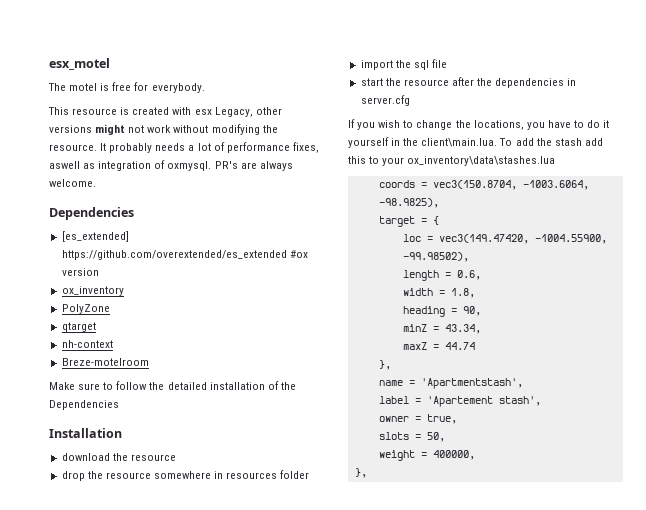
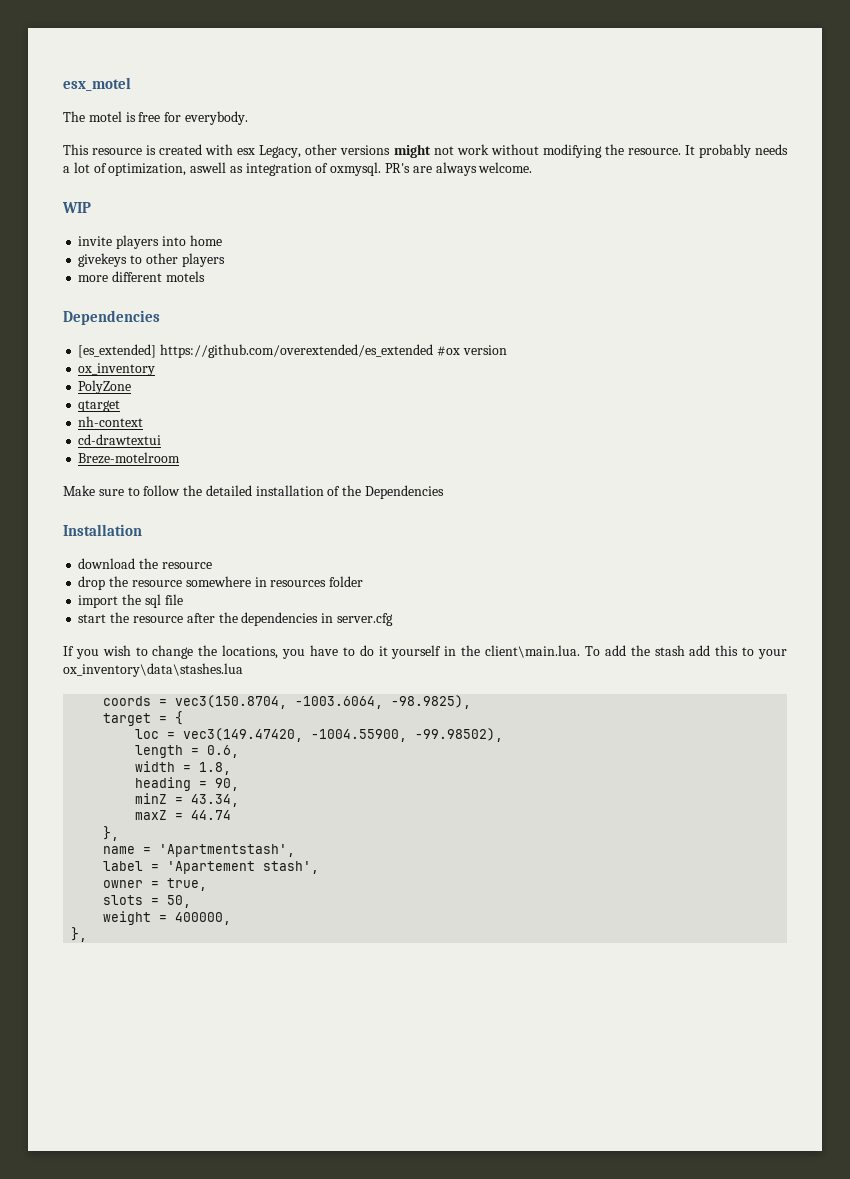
[226,142,319,153] performance fixes, -> [108,163,187,176] optimization,
(96, 183) none -> [62,202,91,213] [78,235,222,249] [78,253,225,267] [78,271,205,282] // WIP // invite players into home // givekeys to other players // more different motels
(113, 344) none -> [78,434,162,445] // cd-drawtextui

